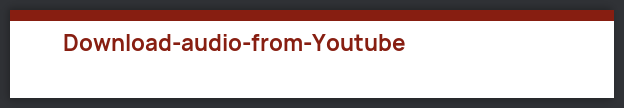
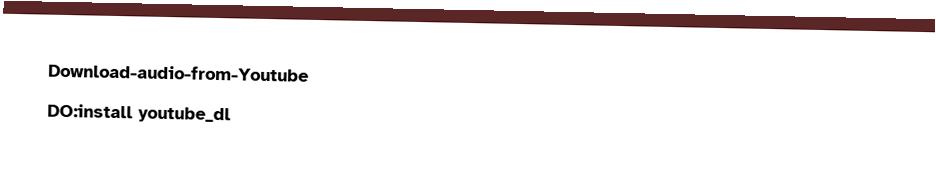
(406, 42) none -> [47,103,231,124] // DO:install youtube_dl

